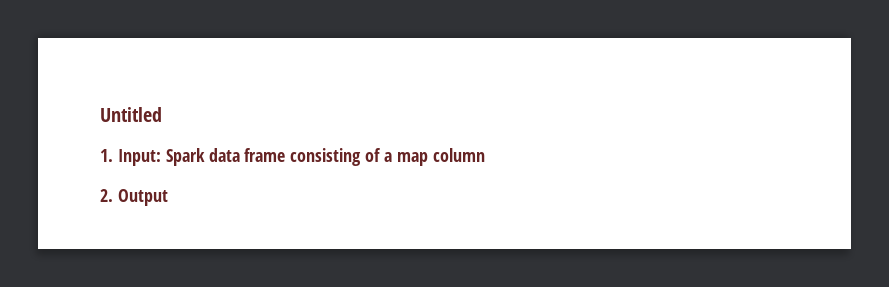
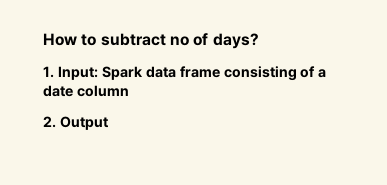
[100,107,162,122] Untitled -> [43,33,259,49] How to subtract no of days?
[396,152,428,166] map -> [43,85,73,97] date

